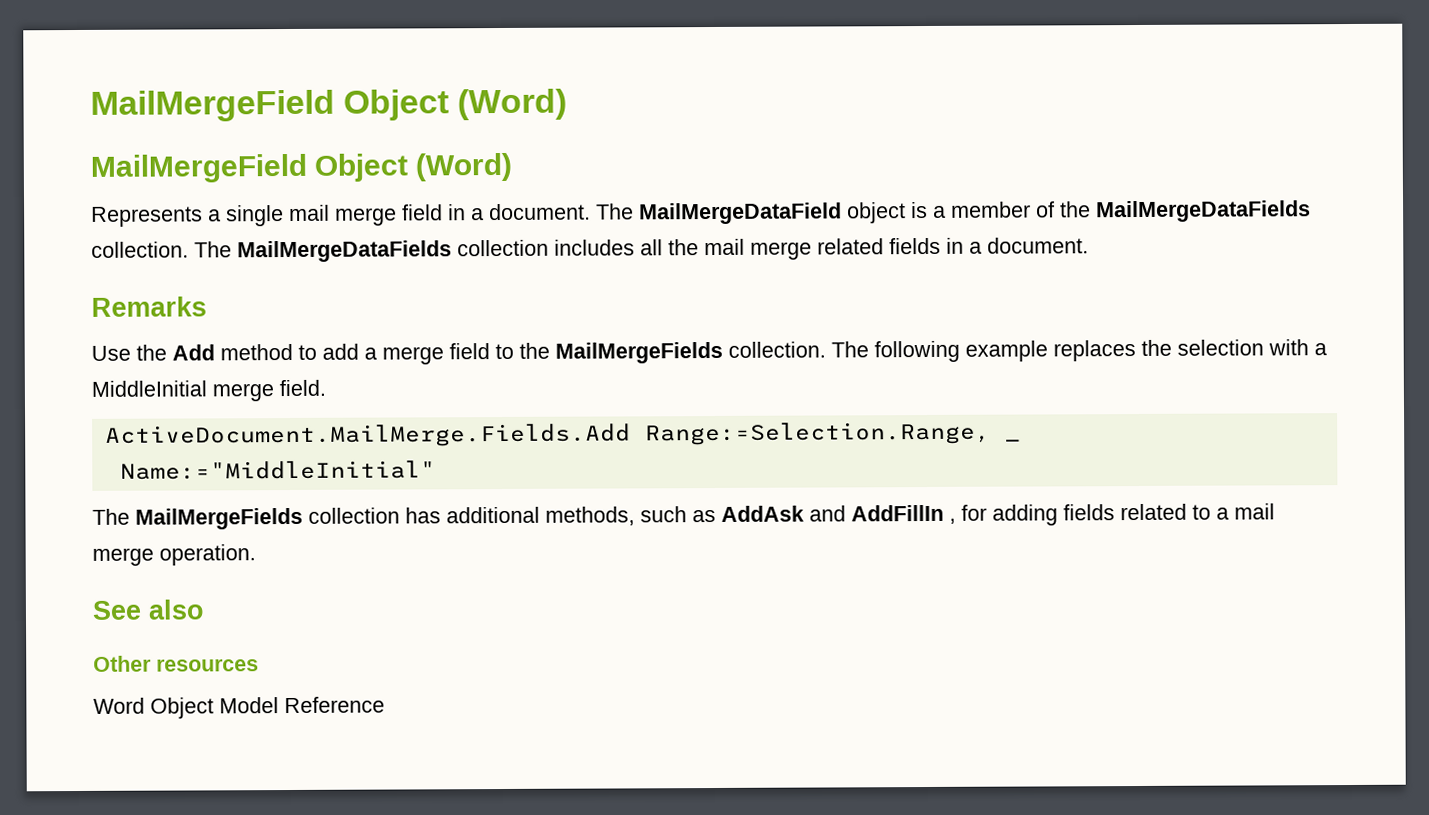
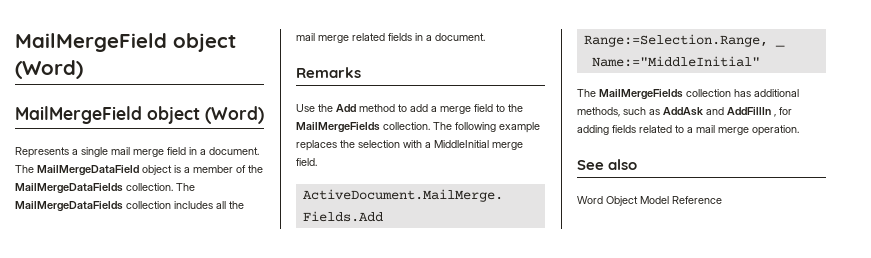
[90,89,450,122] MailMergeField Object -> [15,33,236,52] MailMergeField object
[314,153,409,182] Object -> [147,106,200,124] object
[93,655,259,672] // Other resources -> (638, 164) none

